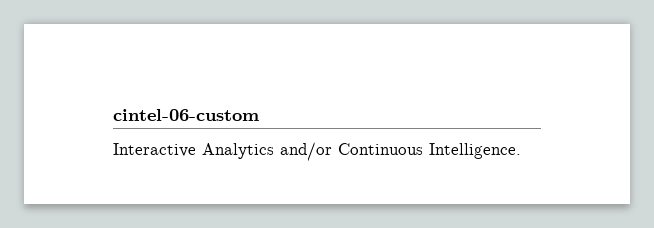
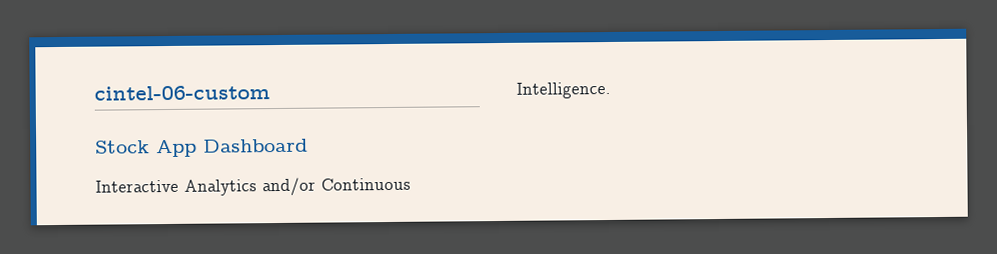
(259, 115) none -> [95,138,308,158] // Stock App Dashboard

